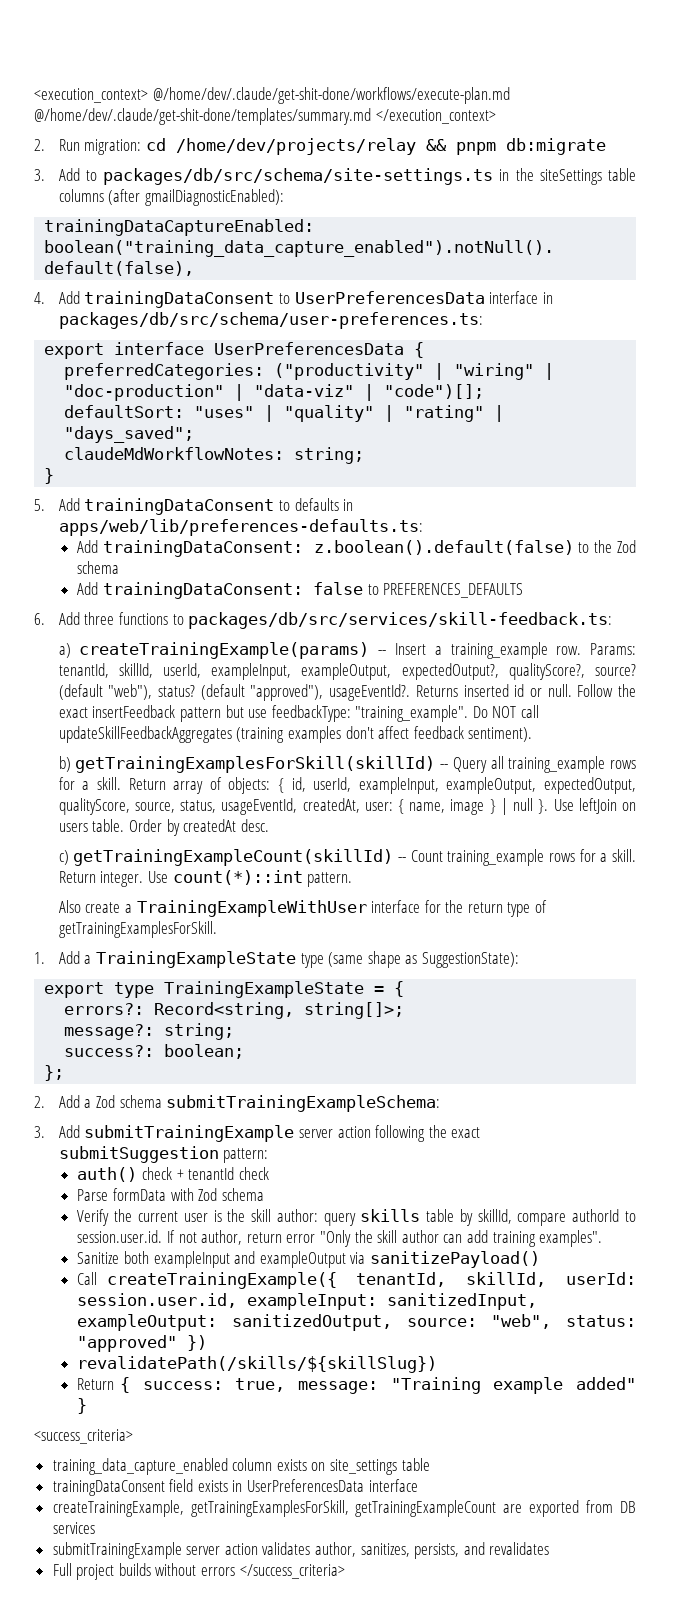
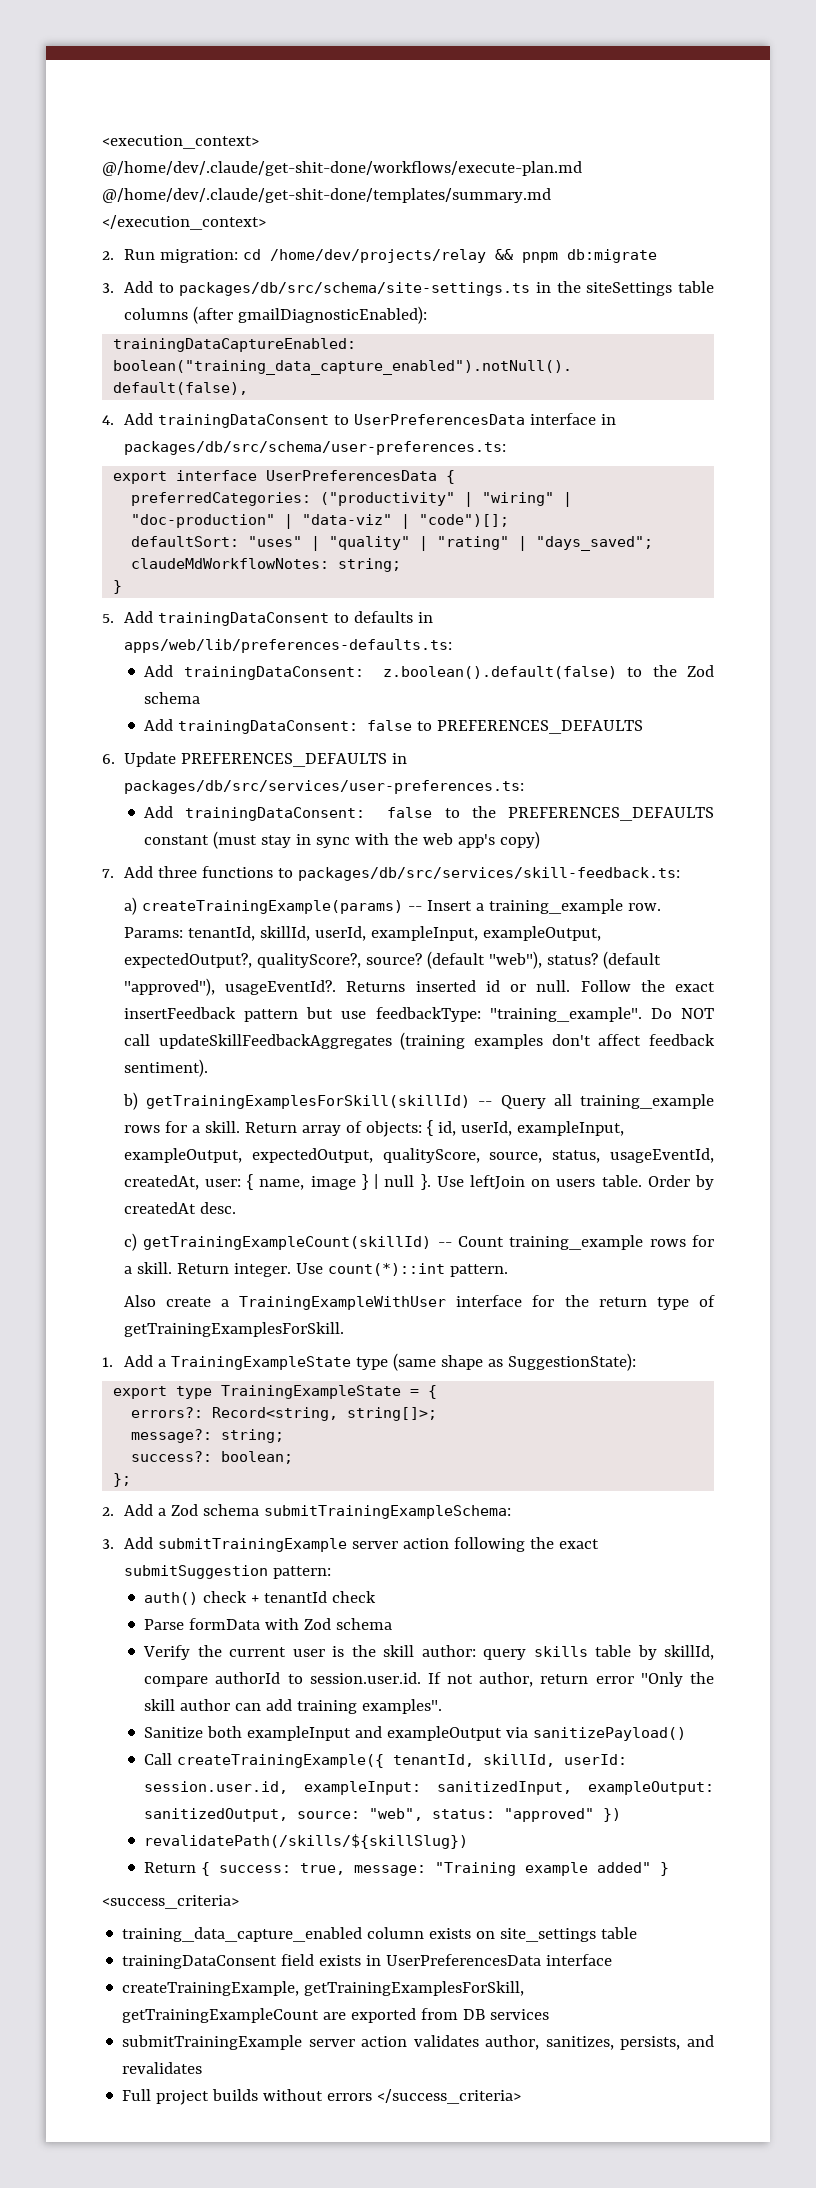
(45, 619) none -> [124,752,408,767] [124,780,525,794] [144,806,714,821] [144,831,541,849] [102,869,114,878] Update PREFERENCES_DEFAULTS in packages/db/src/services/user-preferences.ts: // Add trainingDataConsent: false to the PREFERENCES_DEFAULTS constant (must stay in sync with the web app's copy) // 7.

